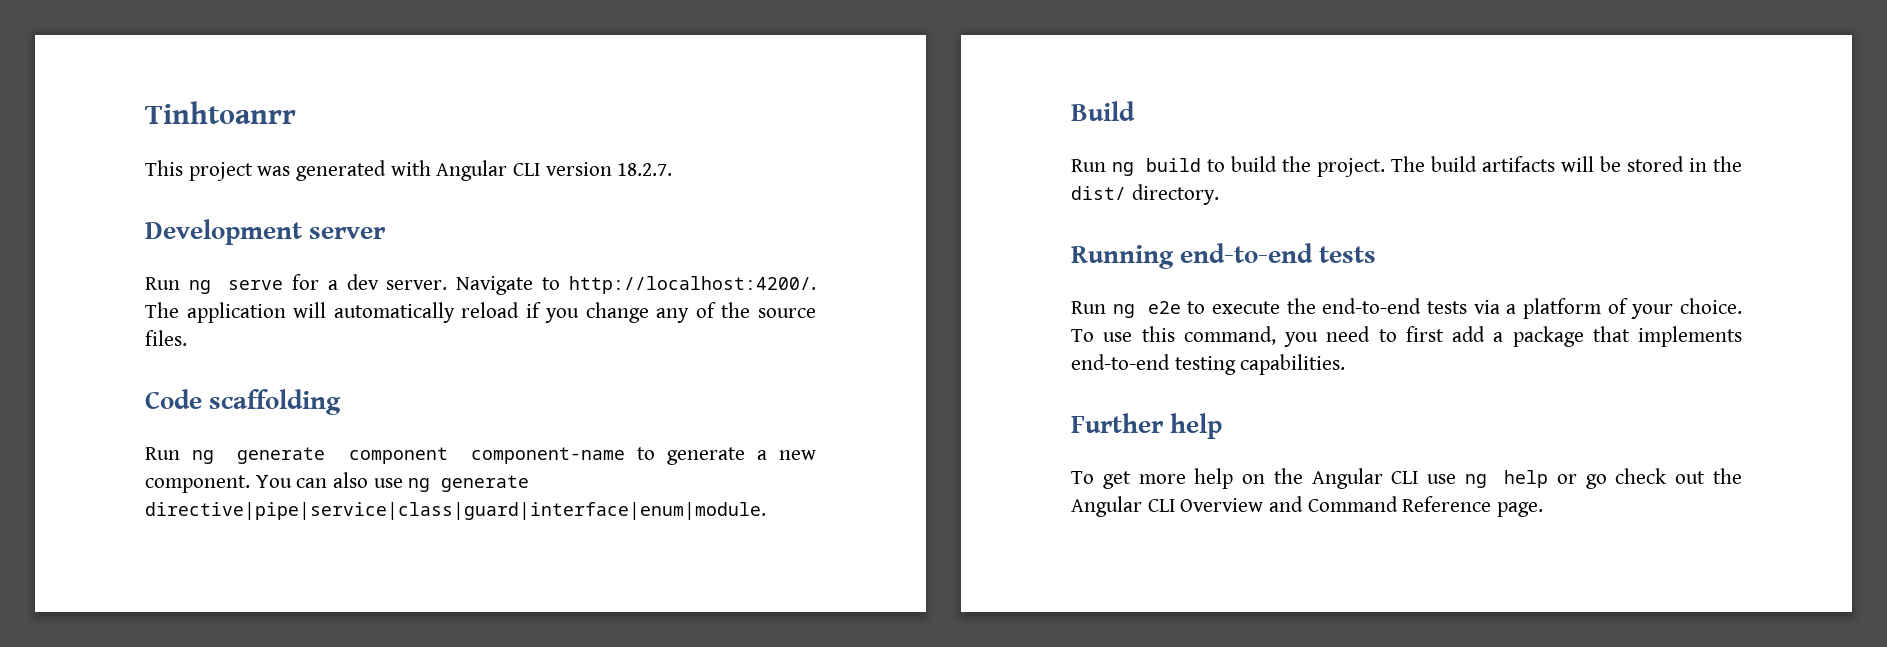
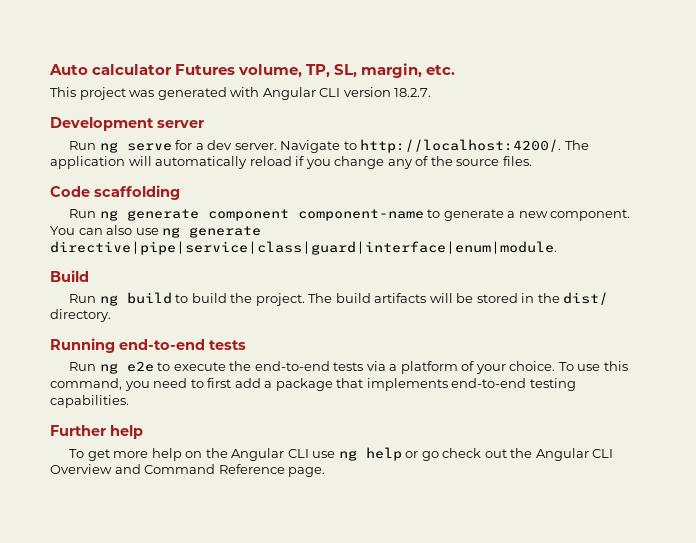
[145,101,296,124] Tinhtoanrr -> [49,63,456,78] Auto calculator Futures volume, TP, SL, margin, etc.

